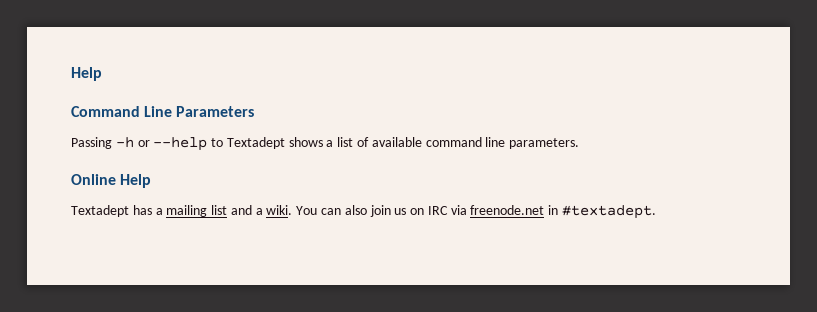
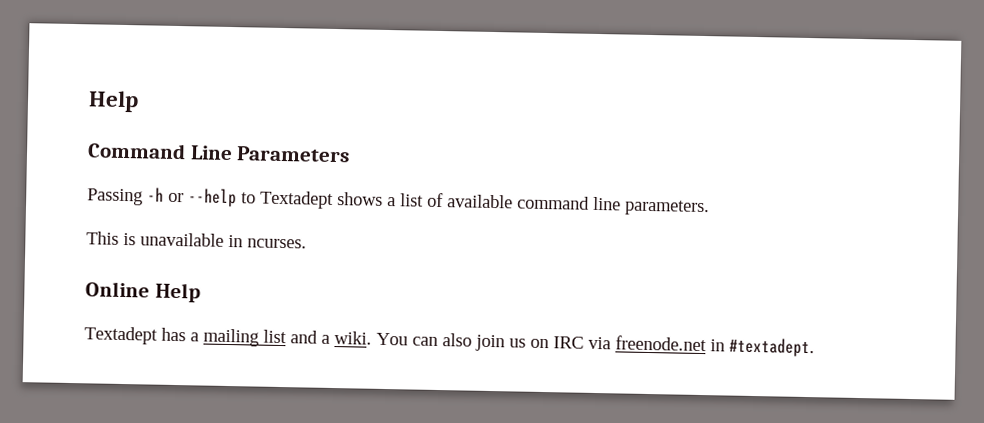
(580, 143) none -> [86,231,307,249] // This is unavailable in ncurses.

